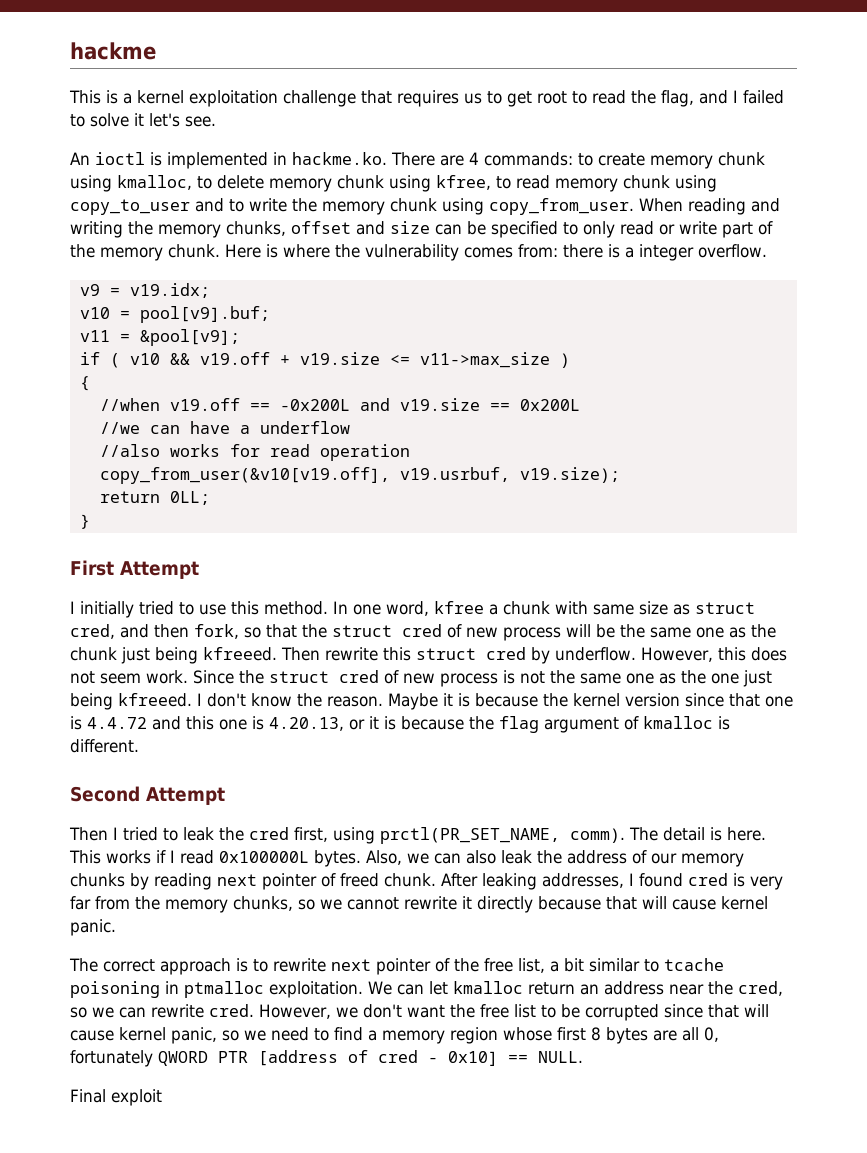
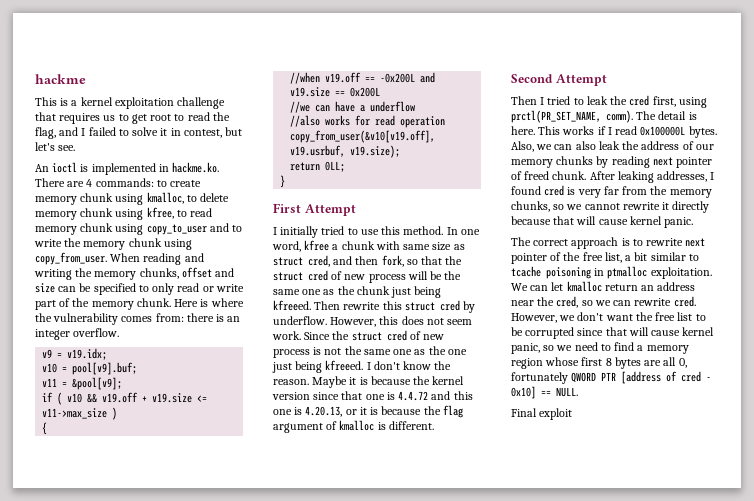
(144, 119) none -> [170,127,243,138] in contest, but
[625,247,634,258] a -> [227,316,241,322] an

